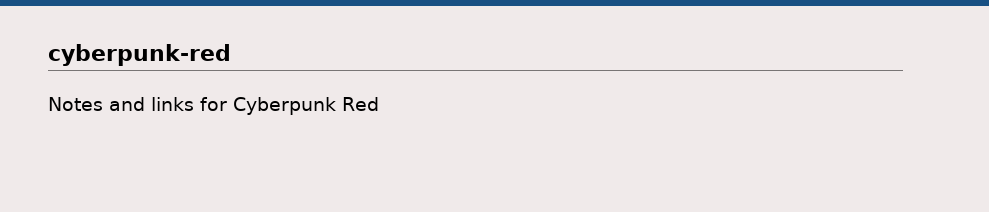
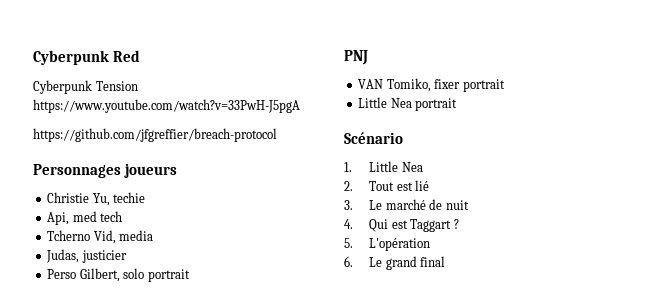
[48,44,231,66] [48,97,379,115] cyberpunk-red // Notes and links for Cyberpunk Red -> [33,50,141,65] [33,80,138,94] [33,99,300,113] [33,128,277,142] [33,163,177,178] [47,192,146,206] [47,211,123,225] [47,230,154,244] [46,249,127,263] [47,268,190,282] [344,50,368,65] [358,78,505,92] [358,97,458,111] [344,132,403,144] [344,161,423,172] [344,180,430,191] [344,199,469,210] [344,219,459,232] [344,238,431,251] [344,256,446,270] Cyberpunk Red // Cyberpunk Tension https://www.youtube.com/watch?v=33PwH-J5pgA // https://github.com/jfgreffier/breach-protocol // Personnages joueurs // Christie Yu, techie // Api, med tech // Tcherno Vid, media // Judas, justicier // Perso Gilbert, solo portrait // PNJ // VAN Tomiko, fixer portrait // Little Nea portrait // Scénario // 1. Little Nea // 2. Tout est lié // 3. Le marché de nuit // 4. Qui est Taggart ? // 5. L'opération // 6. Le grand final

